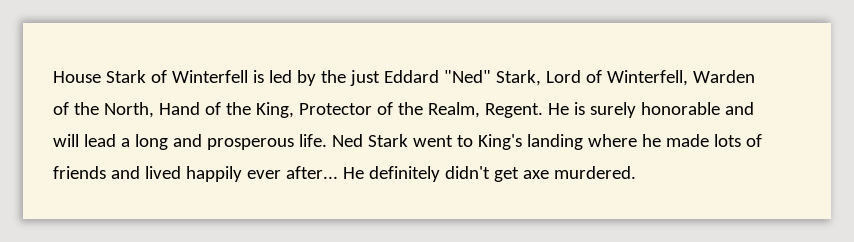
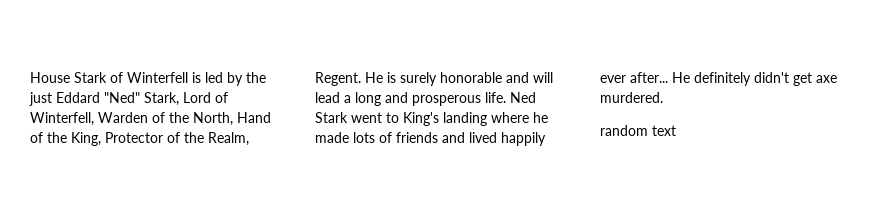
(636, 172) none -> [600,125,676,136] // random text

